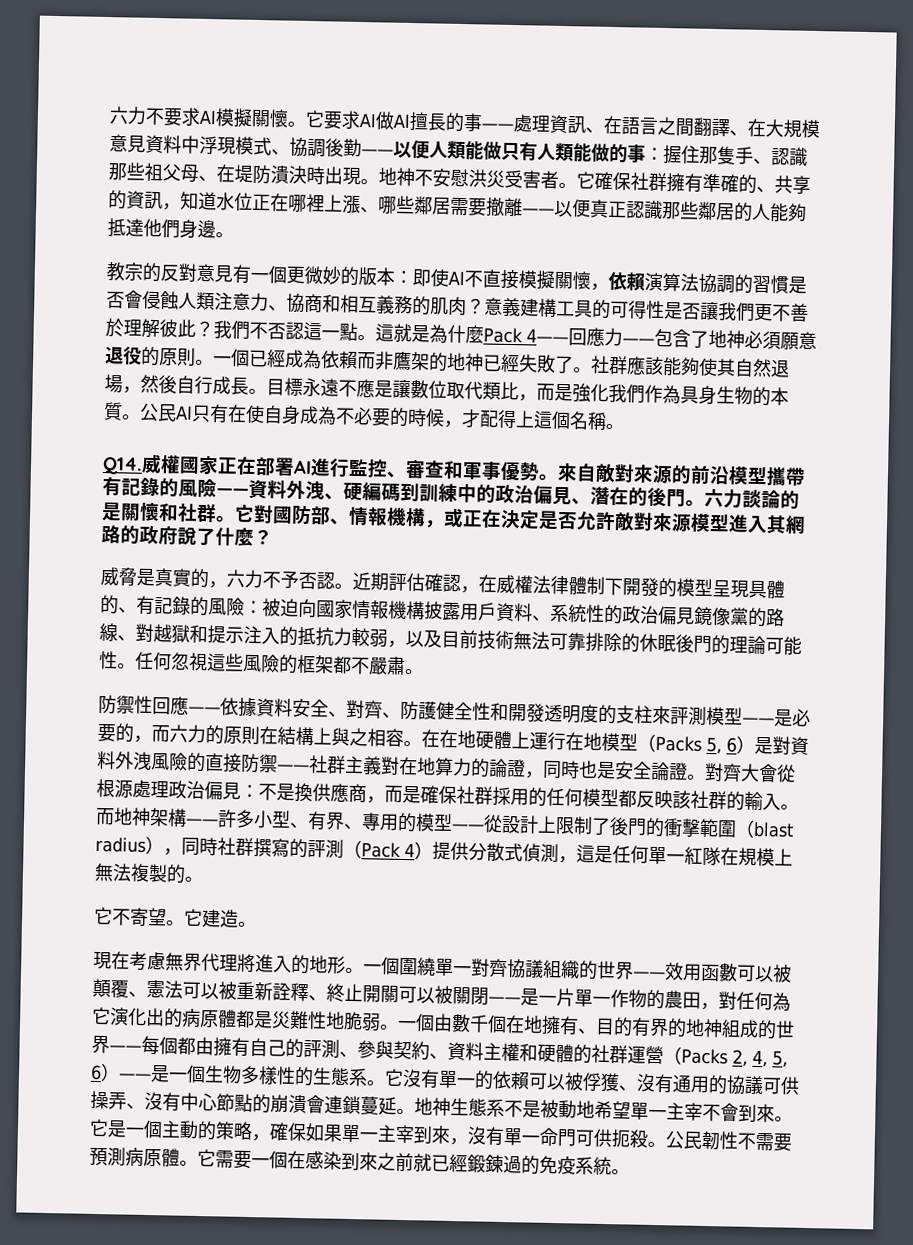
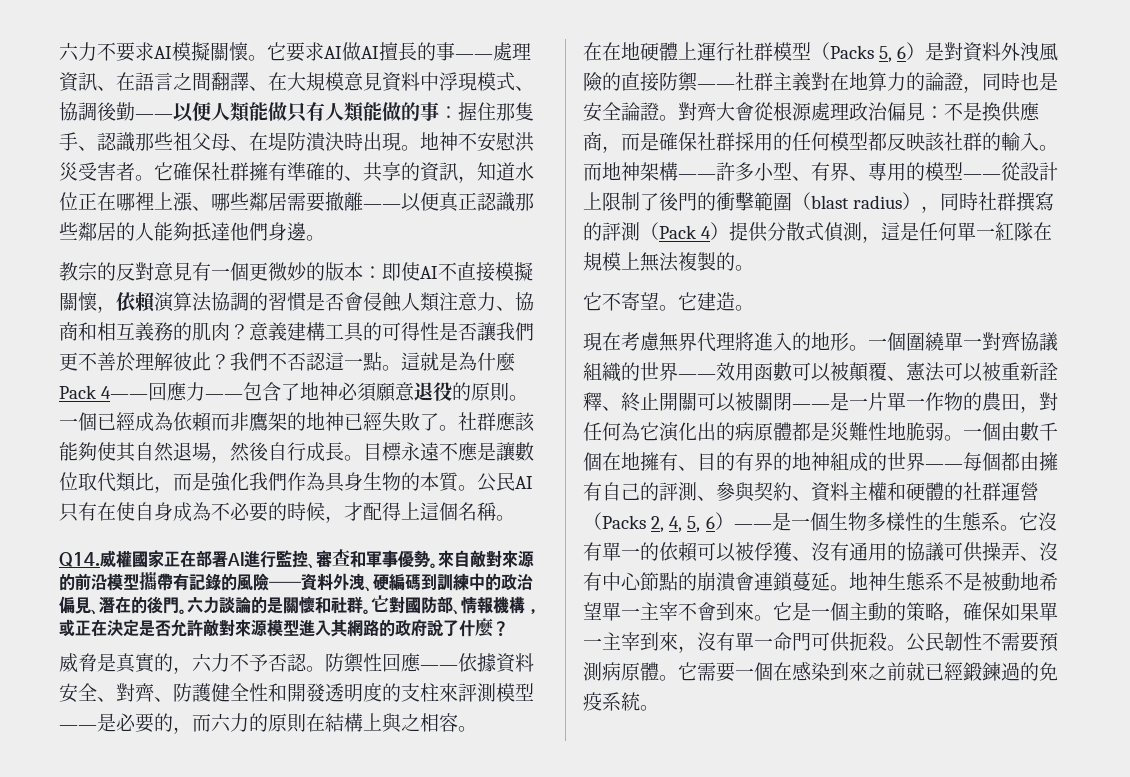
[352,571,785,599] [100,594,785,628] [99,622,802,656] [99,650,424,676] 近期評估確認，在威權法律體制下開發的模型呈現具體的、有記錄的風險：被迫向國家情報機構披露用戶資料、系統性的政治偏見鏡像黨的路線、對越獄和提示注入的抵抗力較弱，以及目前技術無法可靠排除的休眠後門的理論可能性。任何忽視這些風險的框架都不嚴肅。 // -> (325, 669) none
(422, 743) none -> (477, 729) //
[565,732,602,751] 在地 -> [735,42,773,61] 社群

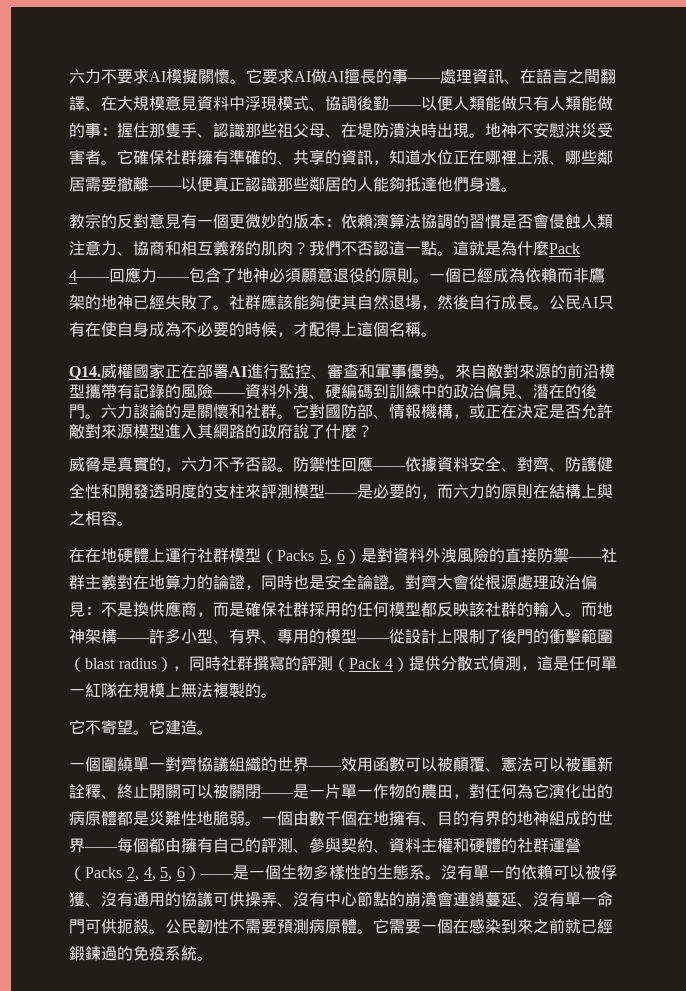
[382,262,533,282] [59,292,116,313] 即使AI不直接模擬關懷， -> (341, 222) none
[249,322,534,342] [59,352,230,372] 意義建構工具的可得性是否讓我們更不善於理解彼此？ -> (309, 248) none
[363,442,534,461] [59,472,477,493] 目標永遠不應是讓數位取代類比，而是強化我們作為具身生物的本質。 -> (549, 307) none
[583,332,868,352] 現在考慮無界代理將進入的地形。 -> (213, 732) none
[1018,512,1038,531] 它 -> (441, 877) none
[830,572,1058,591] [583,602,1058,623] [583,632,697,653] 。地神生態系不是被動地希望單一主宰不會到來。它是一個主動的策略，確保如果單一主宰到來， -> [517,902,533,907] 、

